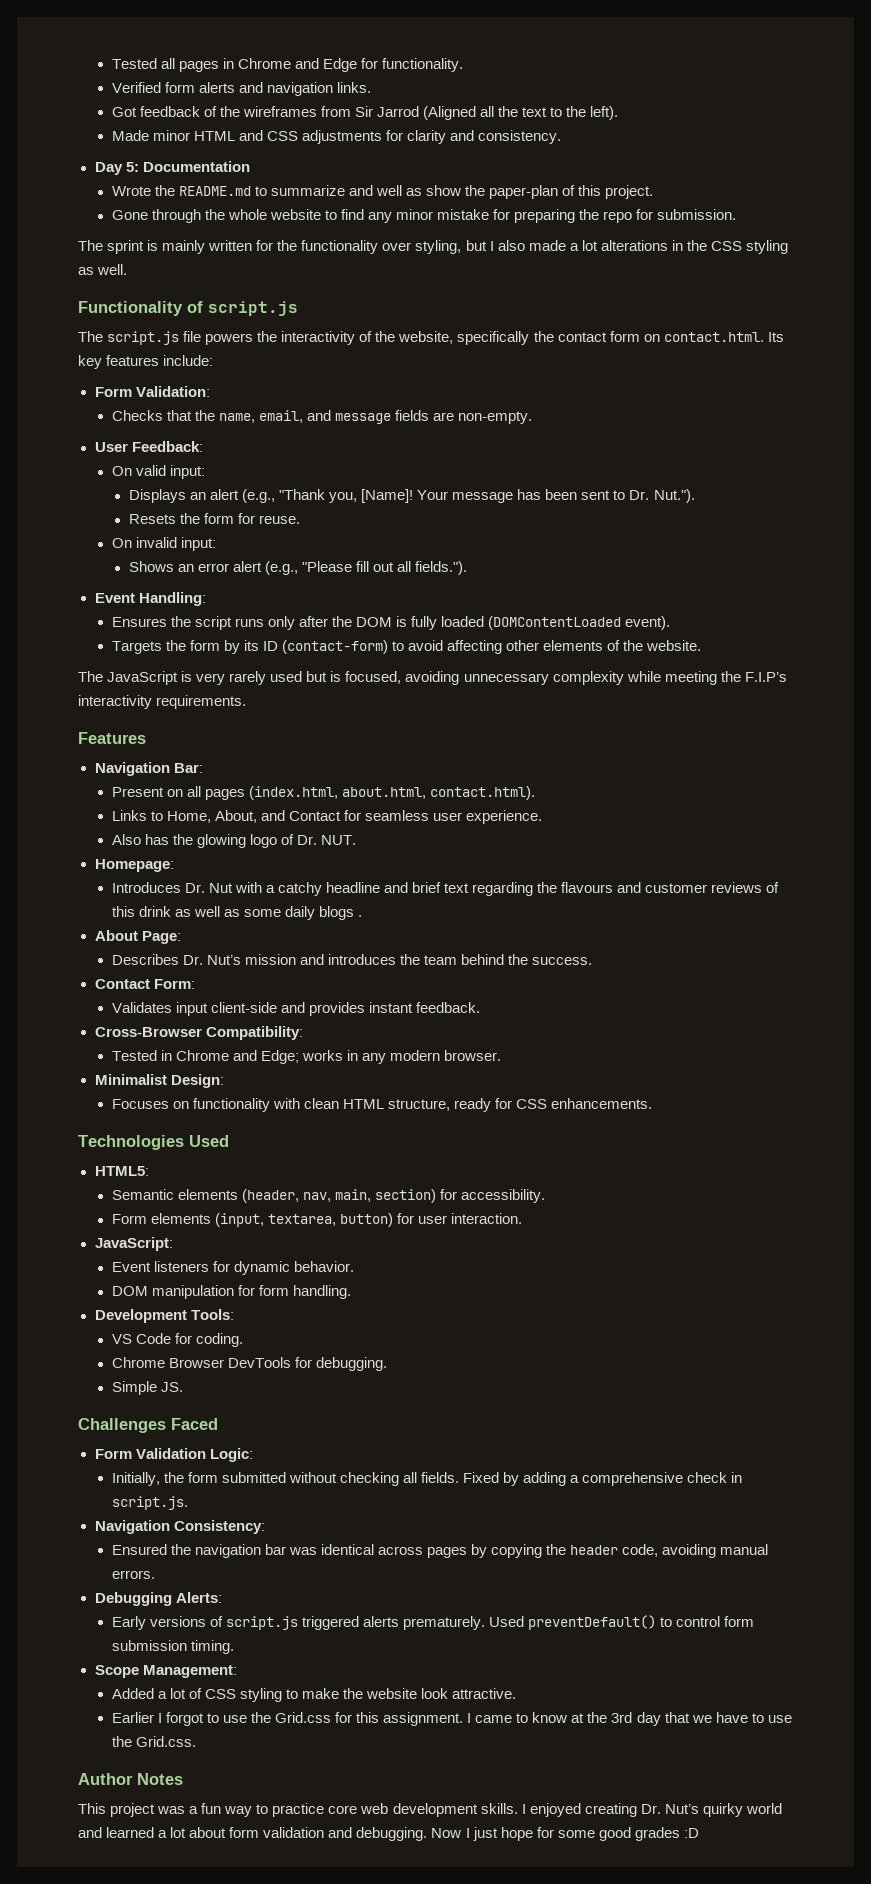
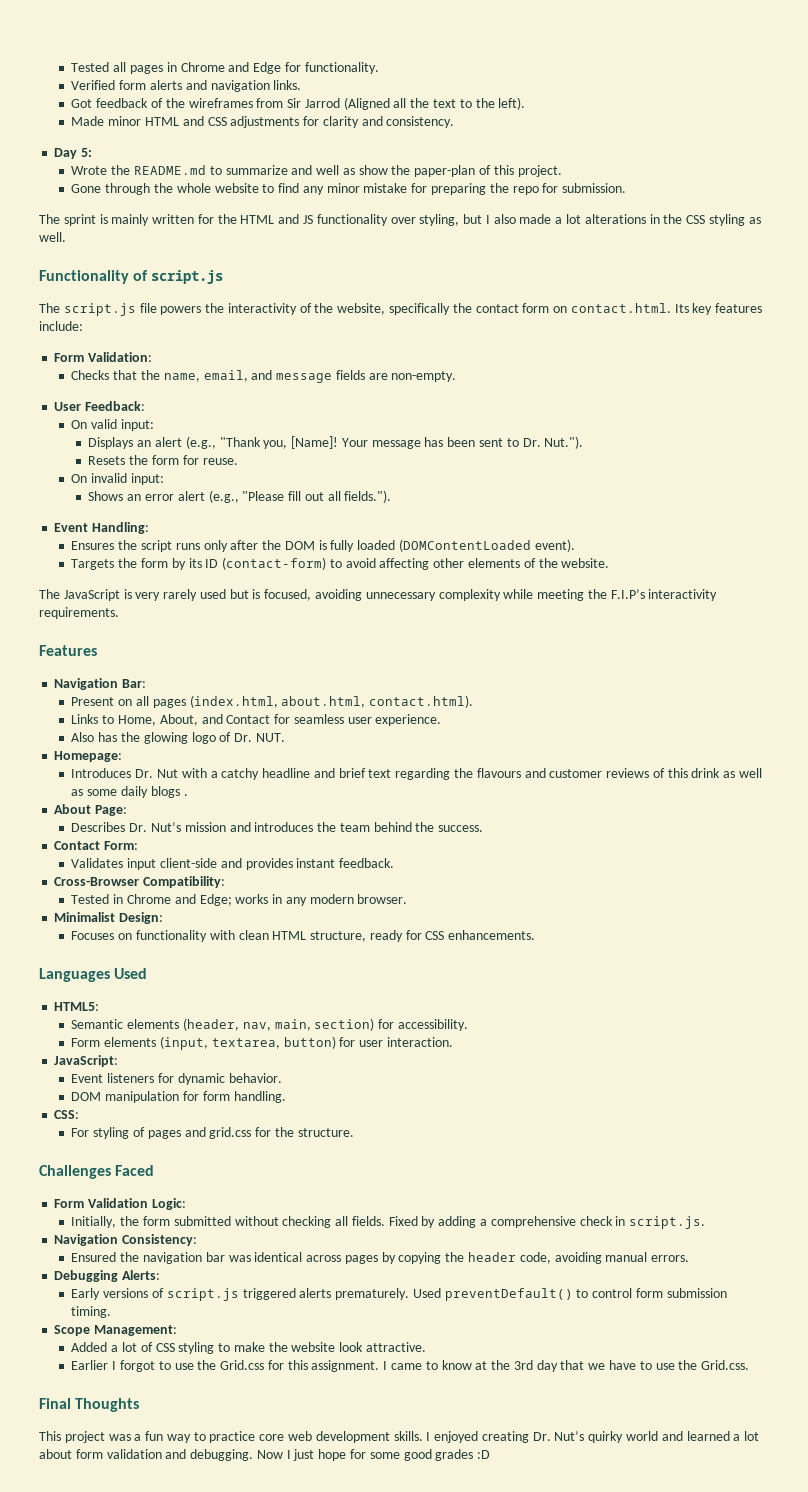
[142,161,250,172] Documentation -> (93, 152) none
(298, 245) none -> [240,214,314,224] HTML and JS
[78,1135,184,1150] Technologies -> [39,968,110,982] Languages
[94,1309,234,1323] [111,1333,243,1347] [111,1357,387,1371] [111,1381,183,1395] Development Tools: // VS Code for coding. // Chrome Browser DevTools for debugging. // Simple JS. -> [54,1110,80,1119] [71,1127,354,1139] CSS: // For styling of pages and grid.css for the structure.
[78,1773,183,1785] Author Notes -> [39,1398,140,1412] Final Thoughts

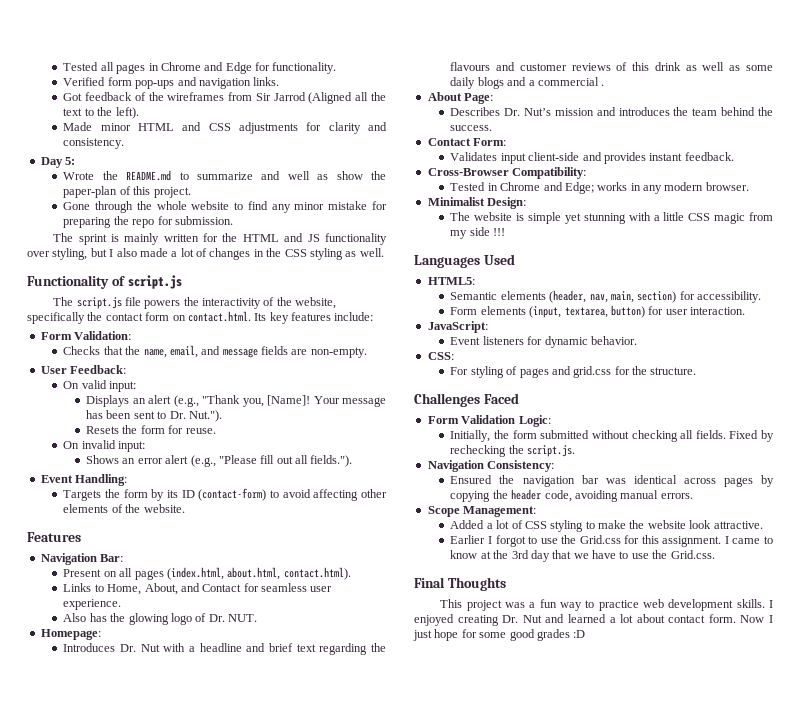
[149,80,182,90] alerts -> [135,80,175,89] pop-ups
[584,214,646,224] alterations -> [196,248,251,260] of changes
[71,539,575,552] // Ensures the script runs only after the DOM is fully loaded (DOMContentLoaded event). -> (128, 480) none
[39,589,718,601] [39,607,119,619] // The JavaScript is very rarely used but is focused, avoiding unnecessary complexity while meeting the F.I.P’s interactivity requirements. -> (185, 508) none
[221,768,260,780] catchy -> (196, 649) none
(180, 792) none -> [507,77,599,86] and a commercial
[71,930,536,942] Focuses on functionality with clean HTML structure, ready for CSS enhancements. -> [450,212,773,224] [450,227,506,239] The website is simple yet stunning with a little CSS magic from my side !!!
[71,1091,286,1103] // DOM manipulation for form handling. -> (637, 340) none
[438,1216,626,1228] adding a comprehensive check in -> [450,445,524,457] rechecking the
[54,1270,161,1282] [71,1288,727,1301] [71,1306,112,1318] // Debugging Alerts: // Early versions of script.js triggered alerts prematurely. Used preventDefault() to control form submission timing. -> (693, 496) none
[259,1434,285,1441] core -> (639, 605) none
[554,1431,659,1443] Nut’s quirky world -> [522,615,542,623] Nut
[75,1449,254,1461] form validation and debugging. -> [668,614,736,623] contact form.

